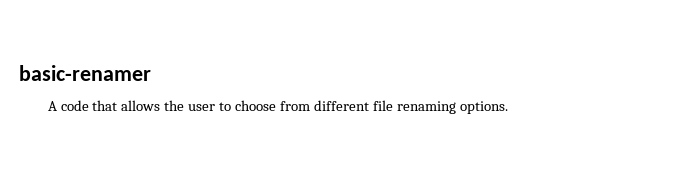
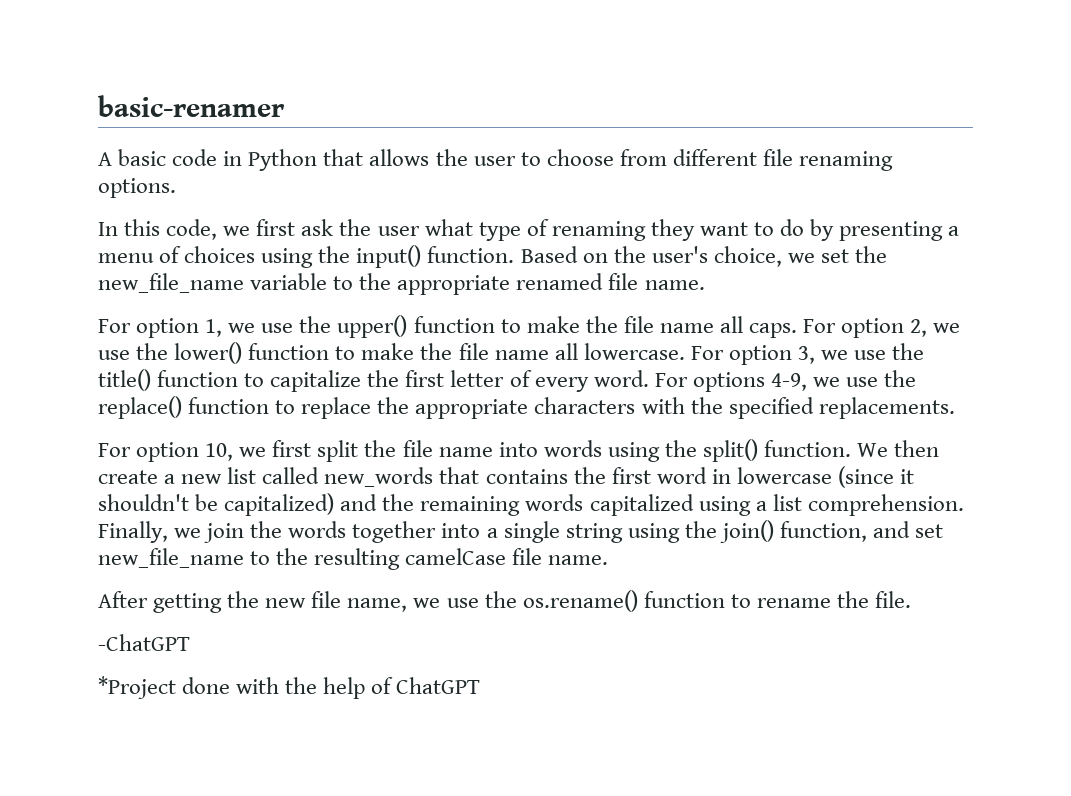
[60,100,89,111] code -> [118,149,318,171] basic code in Python
(508, 107) none -> [98,219,960,241] [98,245,888,268] [98,273,705,295] [98,315,961,338] [98,342,925,365] [98,369,917,392] [98,396,955,419] [98,439,940,462] [98,466,915,488] [98,493,964,516] [98,520,944,543] [98,548,609,570] [98,590,912,613] [98,634,190,651] [98,676,481,699] // In this code, we first ask the user what type of renaming they want to do by presenting a menu of choices using the input() function. Based on the user's choice, we set the new_file_name variable to the appropriate renamed file name. // For option 1, we use the upper() function to make the file name all caps. For option 2, we use the lower() function to make the file name all lowercase. For option 3, we use the title() function to capitalize the first letter of every word. For options 4-9, we use the replace() function to replace the appropriate characters with the specified replacements. // For option 10, we first split the file name into words using the split() function. We then create a new list called new_words that contains the first word in lowercase (since it shouldn't be capitalized) and the remaining words capitalized using a list comprehension. Finally, we join the words together into a single string using the join() function, and set new_file_name to the resulting camelCase file name. // After getting the new file name, we use the os.rename() function to rename the file. // -ChatGPT // *Project done with the help of ChatGPT

